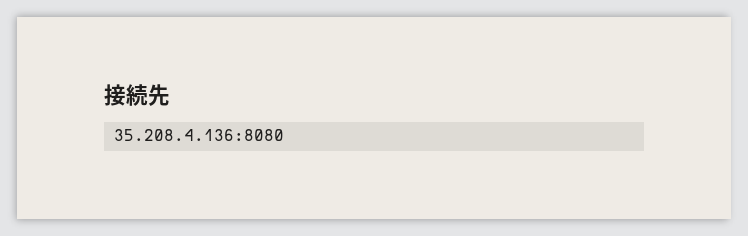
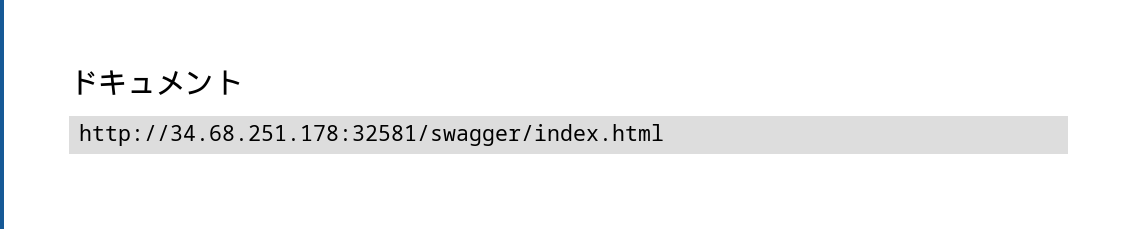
[104,84,170,106] [114,129,285,141] 接続先 // 35.208.4.136:8080 -> [69,70,243,95] [79,124,665,146] ドキュメント // http://34.68.251.178:32581/swagger/index.html

